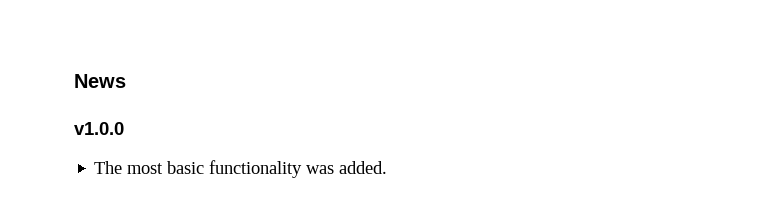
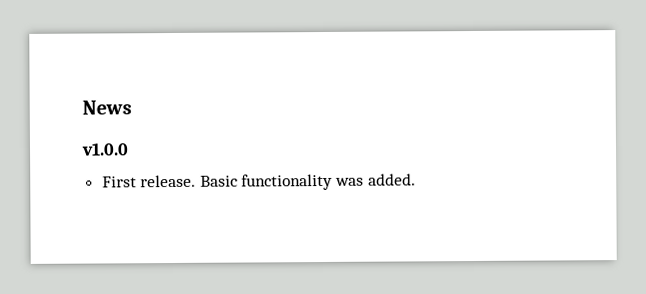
[94,161,205,174] The most basic -> [101,174,238,188] First release. Basic

